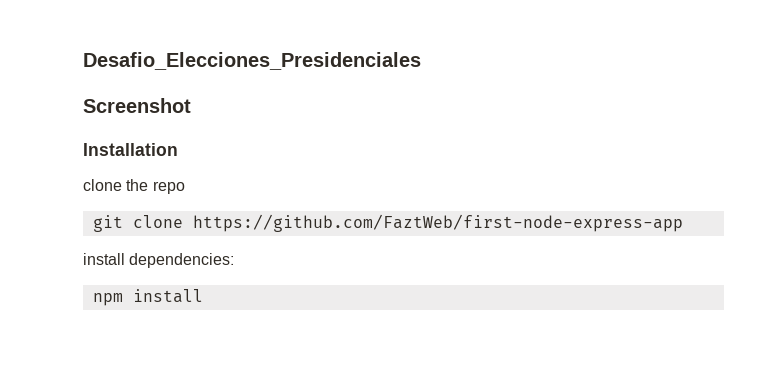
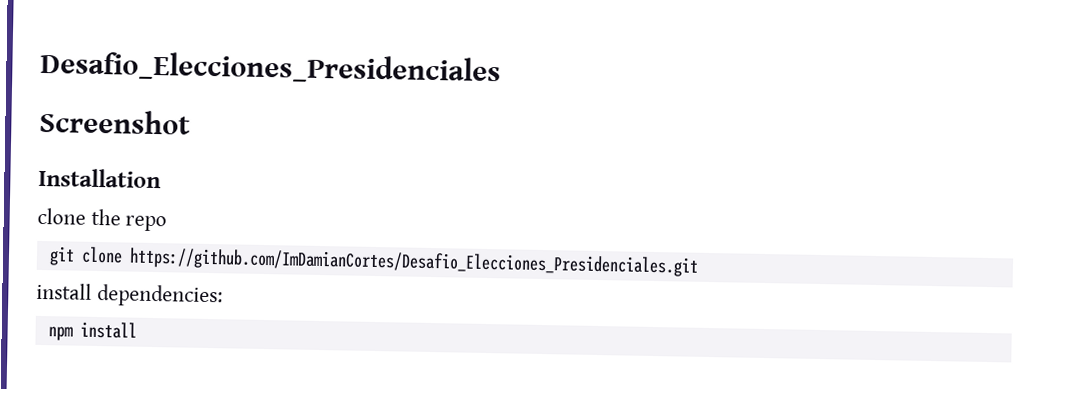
[192,214,683,232] https://github.com/FaztWeb/first-node-express-app -> [128,247,699,277] https://github.com/ImDamianCortes/Desafio_Elecciones_Presidenciales.git

